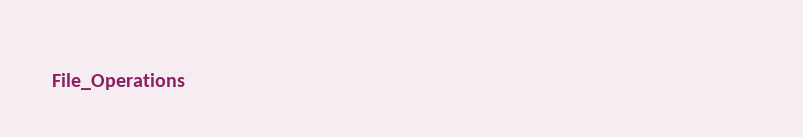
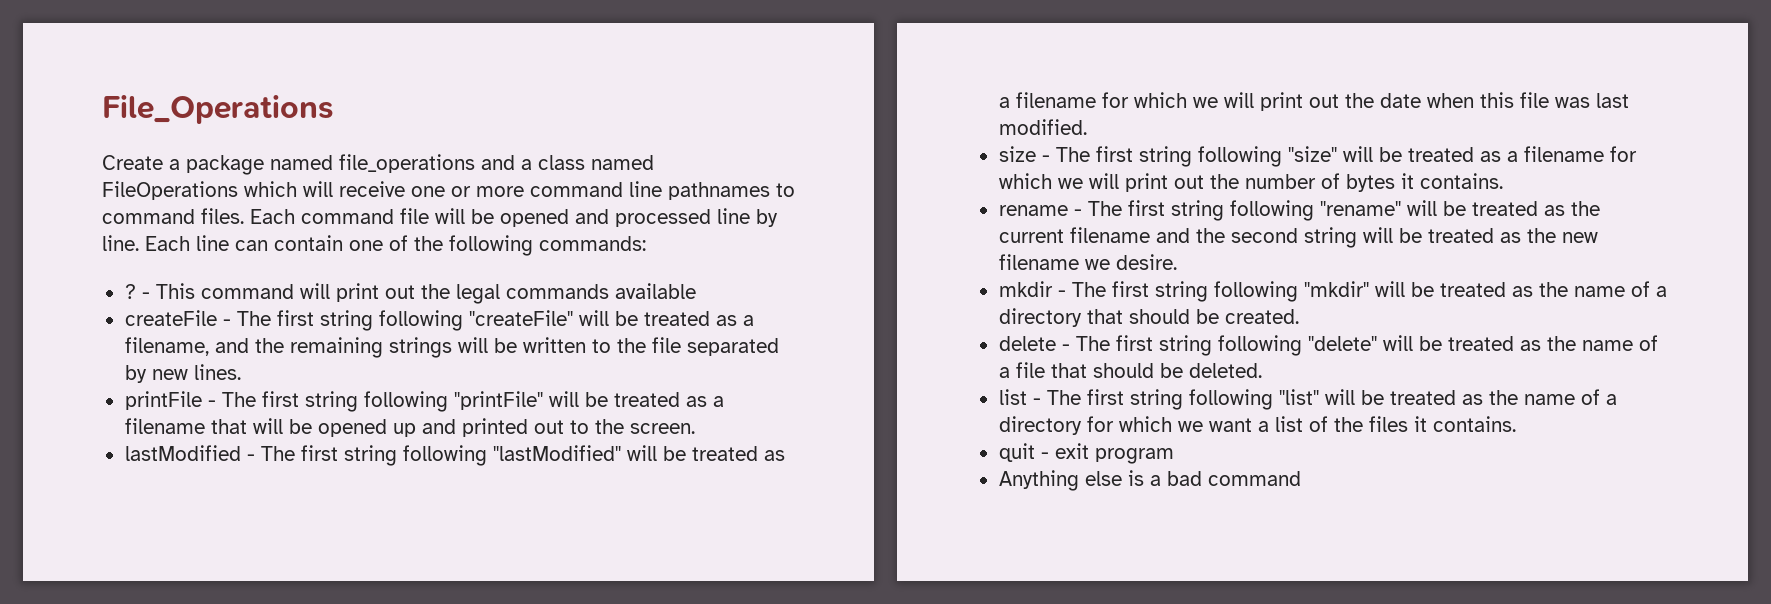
(185, 81) none -> [102,154,654,175] [102,181,795,200] [102,208,778,227] [102,235,646,256] [124,283,696,304] [124,310,754,331] [124,337,779,358] [124,364,241,383] [124,391,724,412] [124,418,695,437] [124,445,785,466] [998,92,1629,111] [998,119,1087,135] [998,146,1637,167] [998,173,1503,192] [998,200,1600,221] [998,227,1598,248] [998,254,1177,270] [998,281,1667,302] [998,308,1299,327] [998,335,1658,356] [998,362,1262,378] [998,389,1617,410] [998,416,1516,435] [998,443,1174,464] [998,470,1301,491] // Create a package named file_operations and a class named FileOperations which will receive one or more command line pathnames to command files. Each command file will be opened and processed line by line. Each line can contain one of the following commands: // ? - This command will print out the legal commands available // createFile - The first string following "createFile" will be treated as a filename, and the remaining strings will be written to the file separated by new lines. // printFile - The first string following "printFile" will be treated as a filename that will be opened up and printed out to the screen. // lastModified - The first string following "lastModified" will be treated as a filename for which we will print out the date when this file was last modified. // size - The first string following "size" will be treated as a filename for which we will print out the number of bytes it contains. // rename - The first string following "rename" will be treated as the current filename and the second string will be treated as the new filename we desire. // mkdir - The first string following "mkdir" will be treated as the name of a directory that should be created. // delete - The first string following "delete" will be treated as the name of a file that should be deleted. // list - The first string following "list" will be treated as the name of a directory for which we want a list of the files it contains. // quit - exit program // Anything else is a bad command

